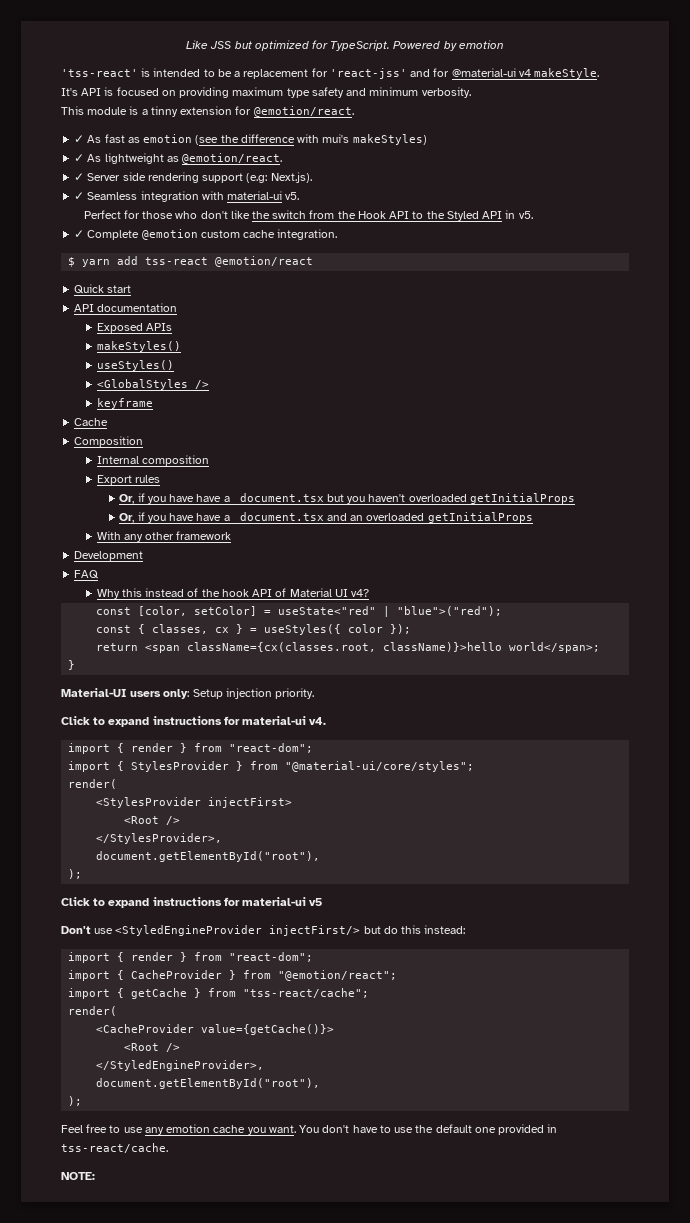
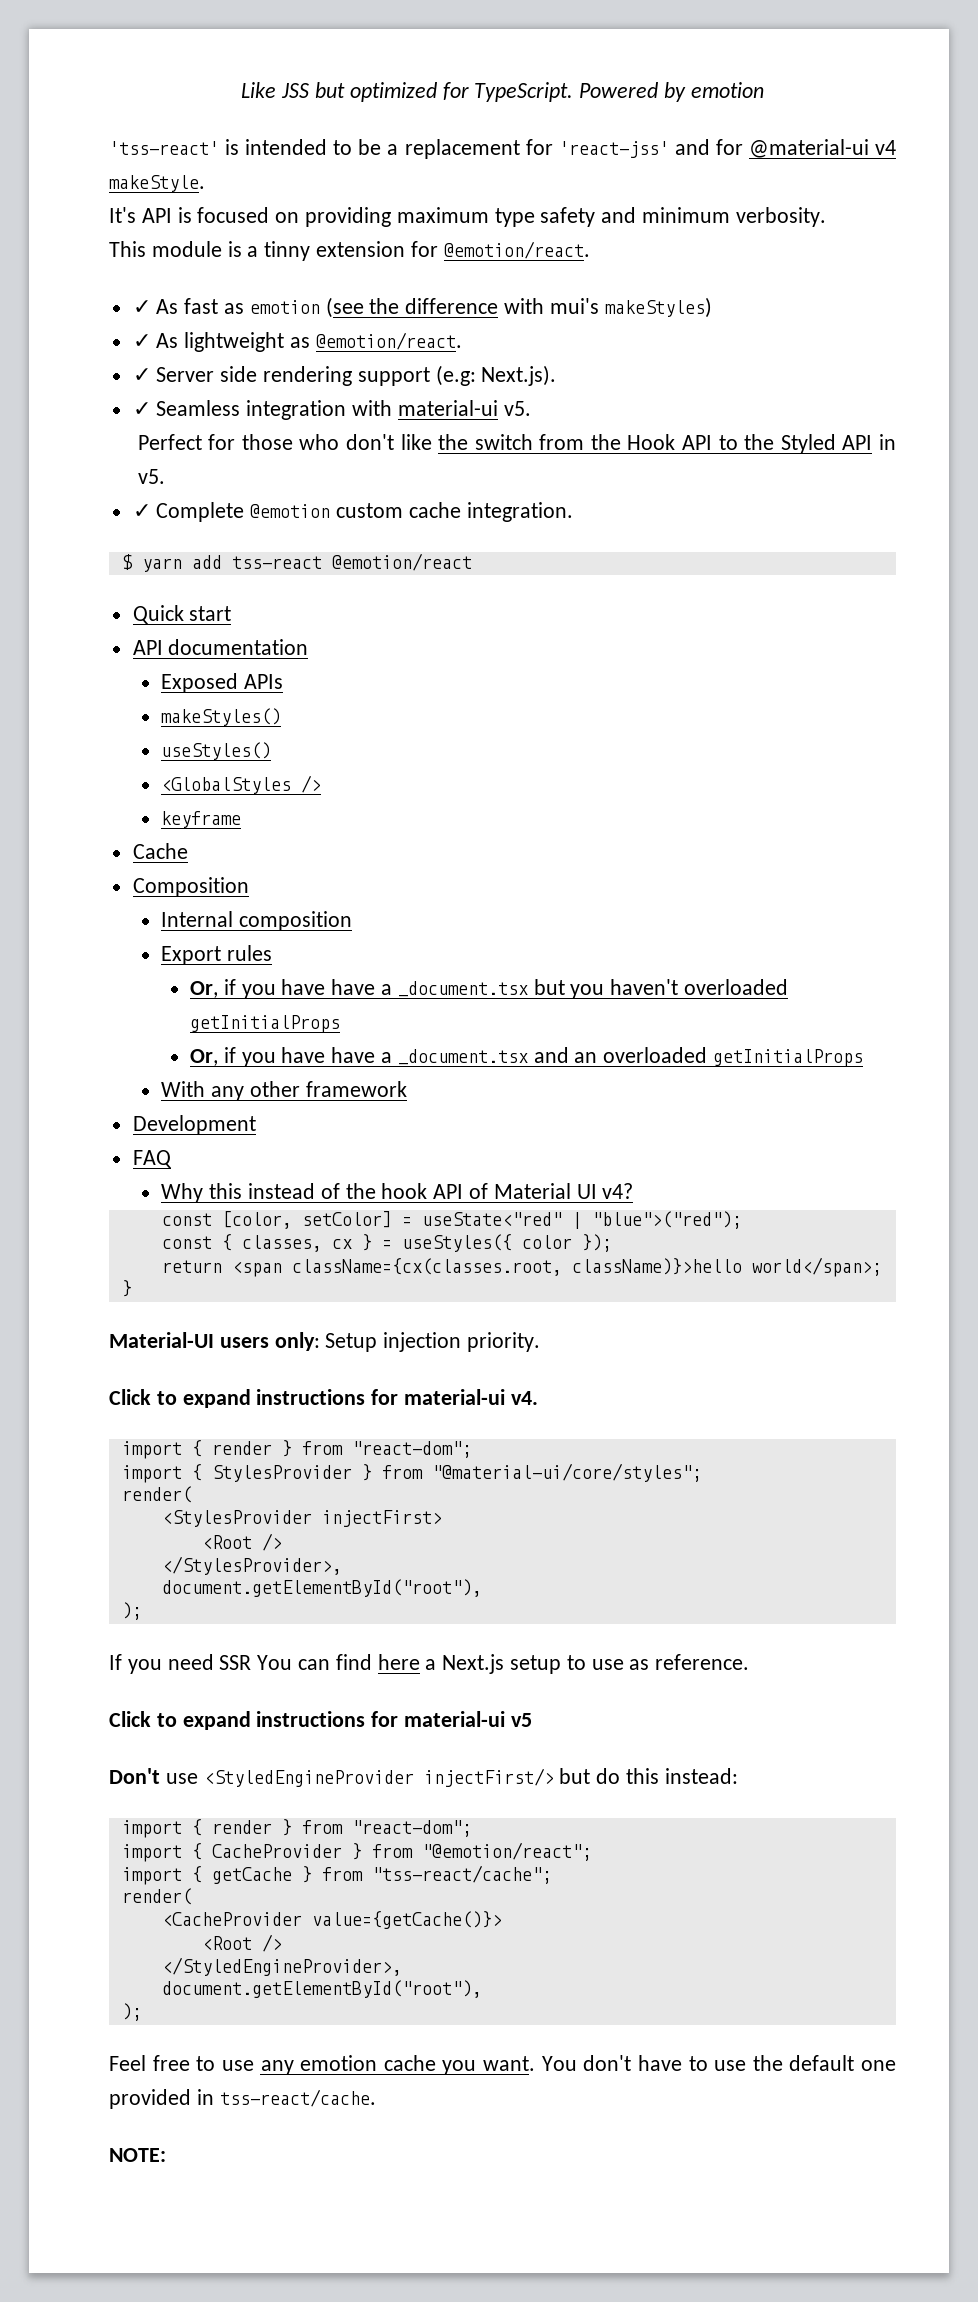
(83, 874) none -> [109,1654,750,1674] // If you need SSR You can find here a Next.js setup to use as reference.

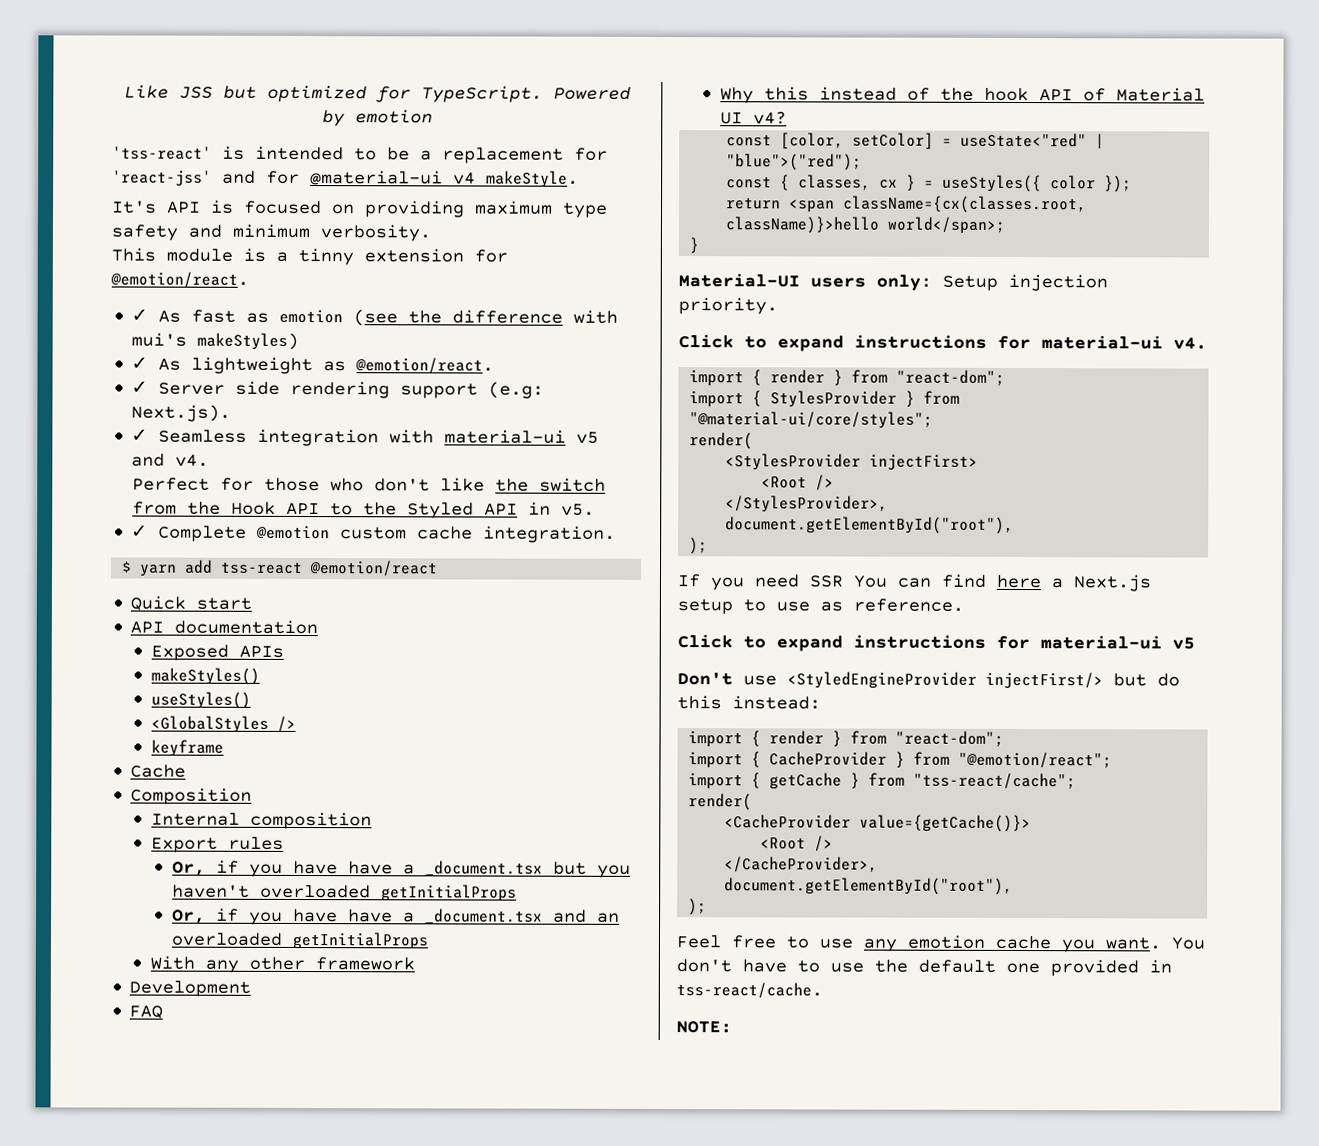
[503,401,531,416] v5. -> [576,431,600,444] [131,453,210,467] v5 and v4.
[161,1957,402,1976] </StyledEngineProvider>, -> [724,856,879,873] </CacheProvider>,

